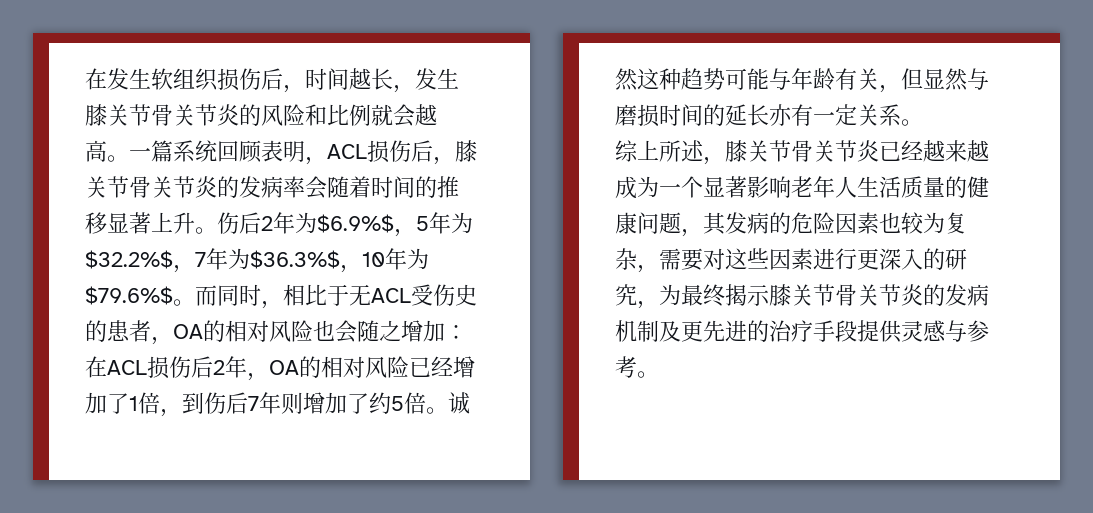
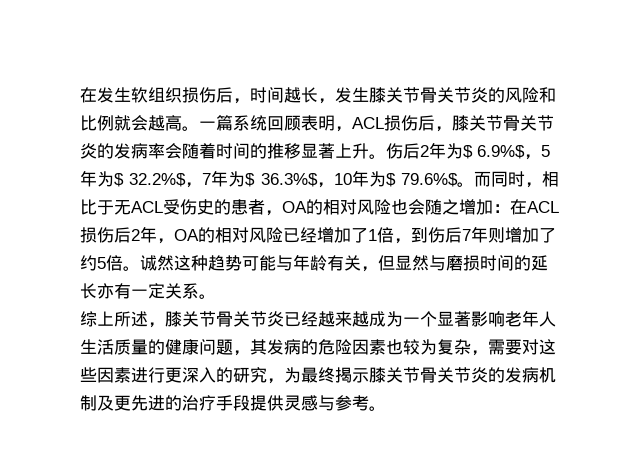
[317,214,394,233] $6.9%$ -> [463,145,525,159] $ 6.9%$
[85,250,173,269] $32.2%$ -> [114,173,187,187] $ 32.2%$
[250,250,340,269] $36.3%$ -> [245,173,318,187] $ 36.3%$
[85,286,173,305] $79.6%$ -> [385,173,458,187] $ 79.6%$

